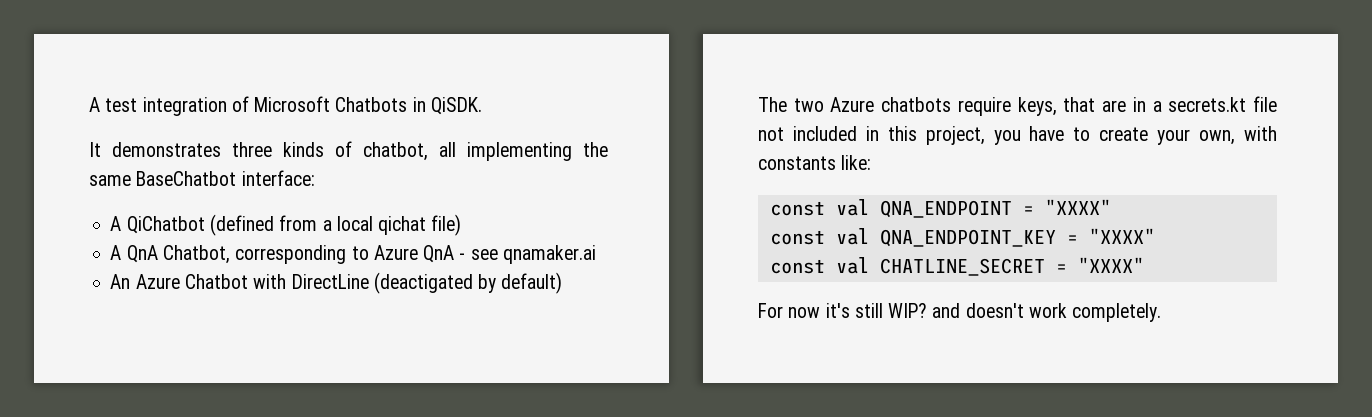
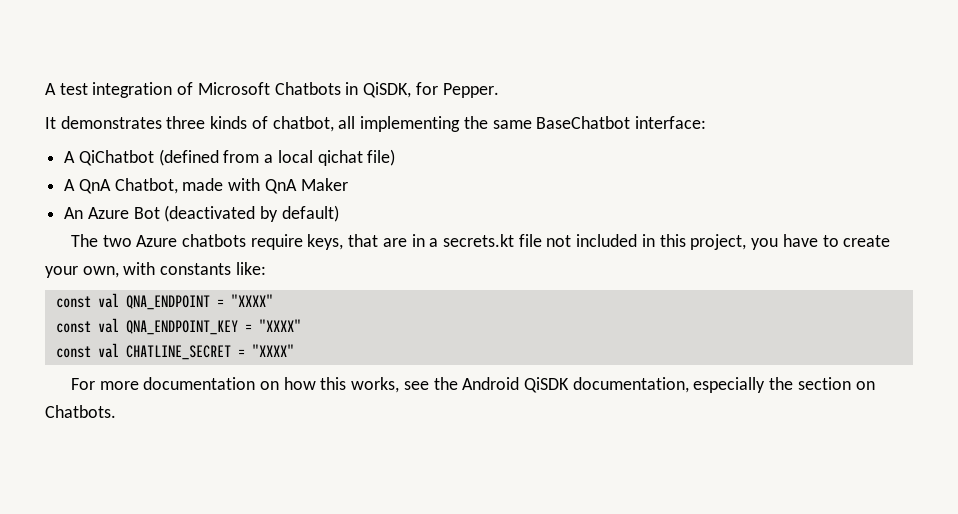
[430,97,482,115] QiSDK. -> [363,82,499,98] QiSDK, for Pepper.
[235,245,596,264] [110,272,473,294] corresponding to Azure QnA - see qnamaker.ai // An Azure Chatbot with DirectLine (deactigated -> [182,178,348,194] [64,205,256,222] made with QnA Maker // An Azure Bot (deactivated
[788,303,1162,322] now it's still WIP? and doesn't work completely. -> [99,377,875,393] [45,405,116,418] more documentation on how this works, see the Android QiSDK documentation, especially the section on Chatbots.

